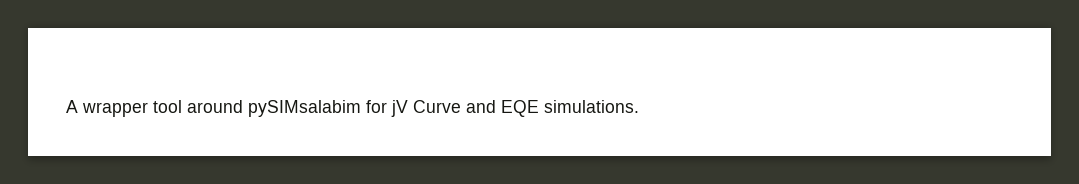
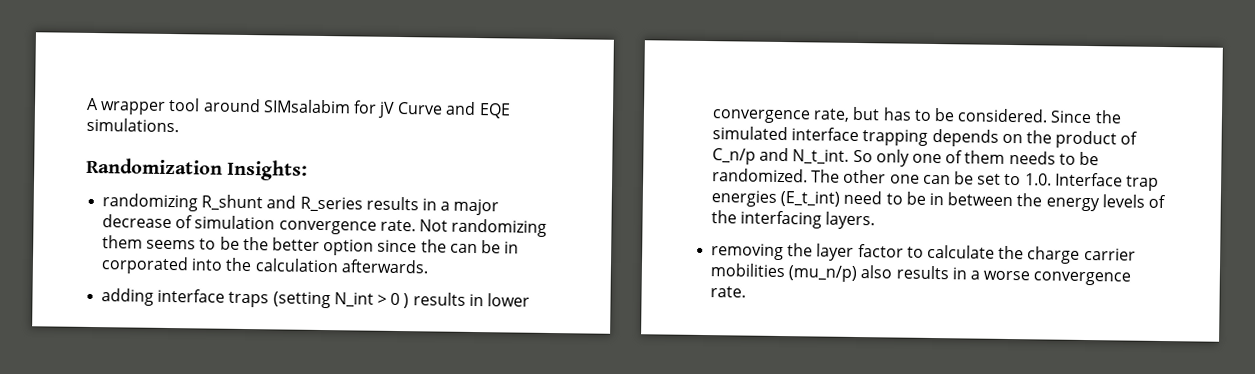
[248,100,361,117] pySIMsalabim -> [262,99,351,114] SIMsalabim
(639, 106) none -> [86,157,309,181] [102,193,500,216] [102,214,548,237] [102,235,520,256] [101,256,429,275] [101,288,530,309] [712,106,1122,124] [712,126,1139,149] [712,147,1099,167] [712,168,1159,191] [711,190,1166,212] [711,210,876,230] [711,243,1136,264] [710,263,1132,286] [710,286,747,298] // Randomization Insights: // randomizing R_shunt and R_series results in a major decrease of simulation convergence rate. Not randomizing them seems to be the better option since the can be in corporated into the calculation afterwards. // adding interface traps (setting N_int > 0 ) results in lower convergence rate, but has to be considered. Since the simulated interface trapping depends on the product of C_n/p and N_t_int. So only one of them needs to be randomized. The other one can be set to 1.0. Interface trap energies (E_t_int) need to be in between the energy levels of the interfacing layers. // removing the layer factor to calculate the charge carrier mobilities (mu_n/p) also results in a worse convergence rate.

